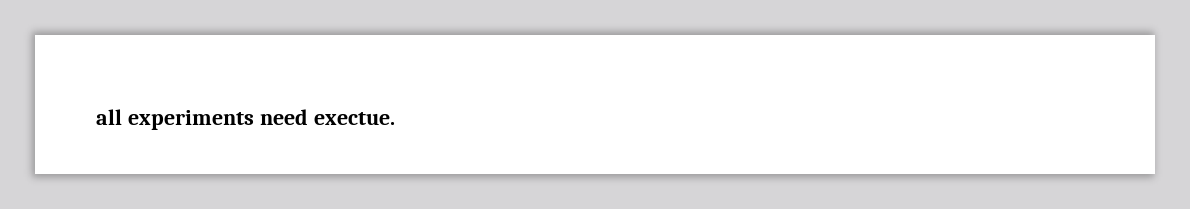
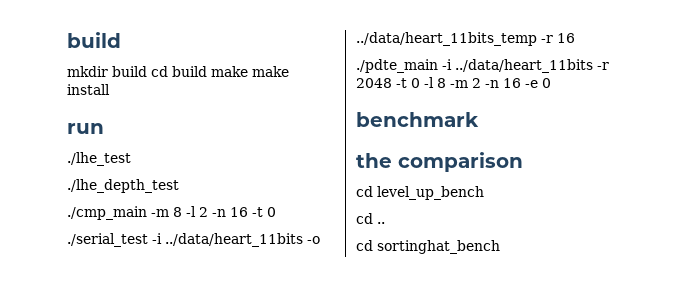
[96,109,395,130] all experiments need exectue. -> [67,32,121,48] [67,66,289,77] [67,84,110,95] [67,123,104,134] [67,152,131,166] [67,179,179,193] [67,206,276,220] [67,233,320,247] [356,32,575,46] [356,59,609,73] [356,77,551,88] [356,112,479,127] [356,152,523,172] [356,186,484,200] [356,213,385,224] [356,240,500,254] build // mkdir build cd build make make install // run // ./lhe_test // ./lhe_depth_test // ./cmp_main -m 8 -l 2 -n 16 -t 0 // ./serial_test -i ../data/heart_11bits -o ../data/heart_11bits_temp -r 16 // ./pdte_main -i ../data/heart_11bits -r 2048 -t 0 -l 8 -m 2 -n 16 -e 0 // benchmark // the comparison // cd level_up_bench // cd .. // cd sortinghat_bench

